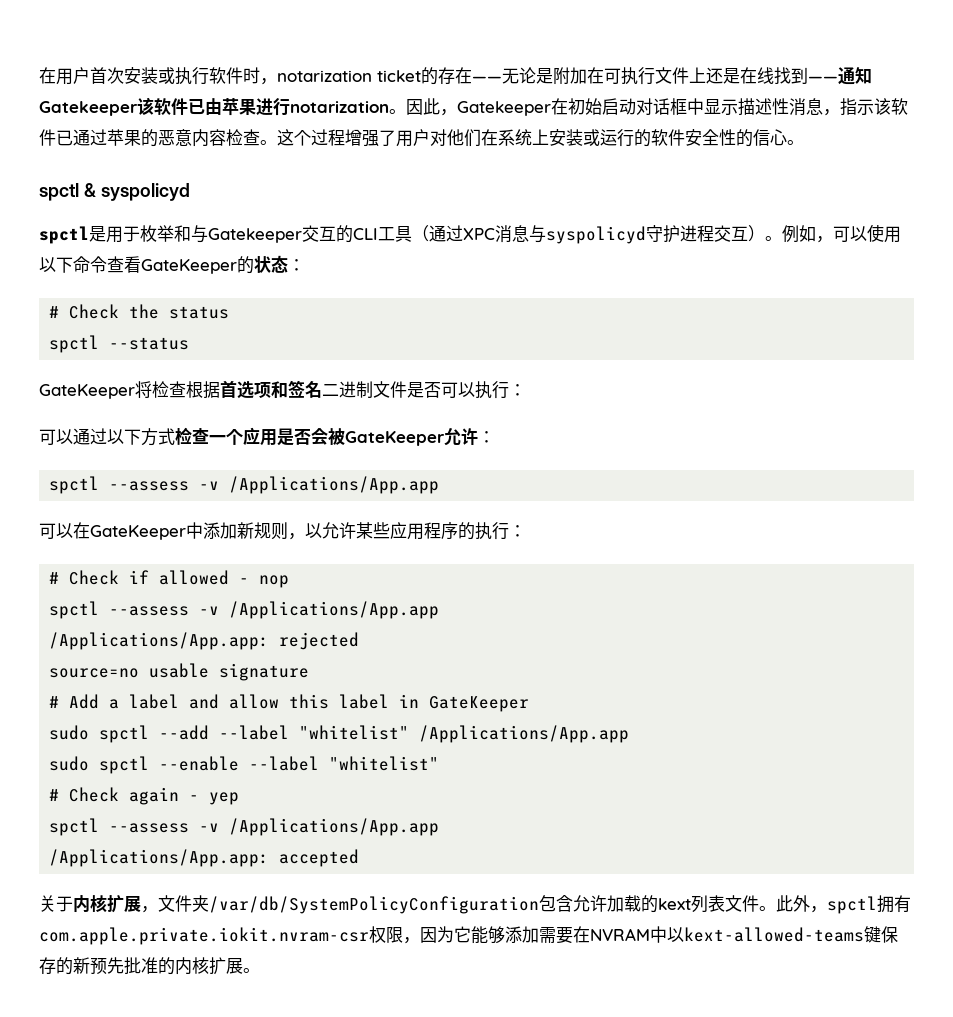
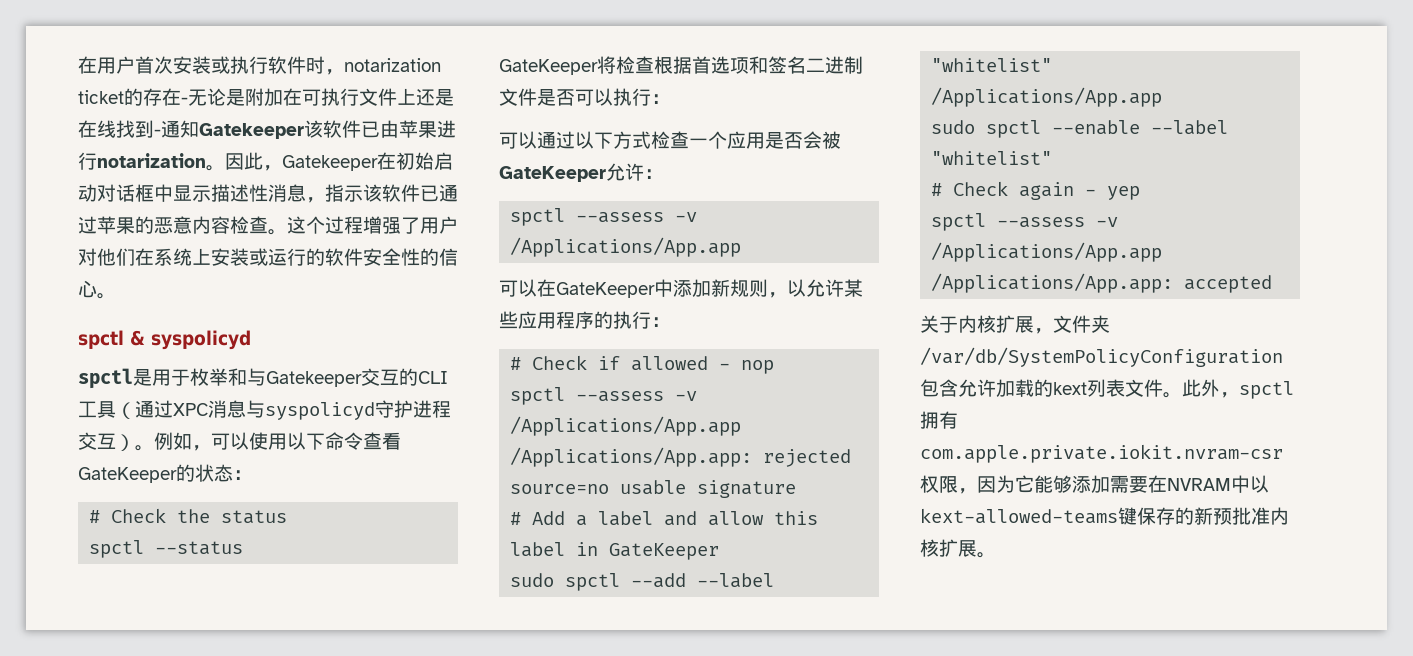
[472,76,502,82] —— -> [181,97,188,104] -
[808,76,838,82] —— -> [154,129,161,136] -
[107,957,175,975] 先批准的 -> [1232,507,1270,525] 批准

